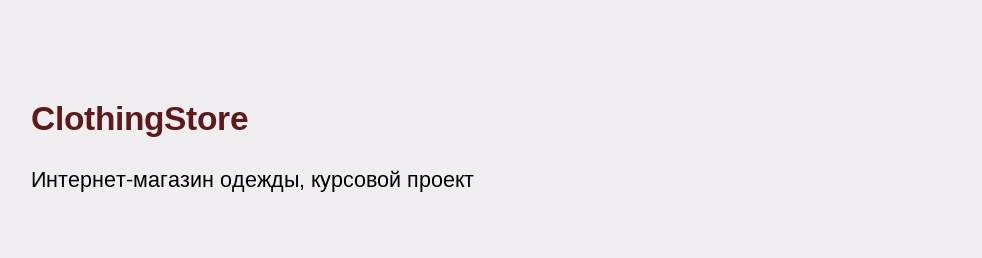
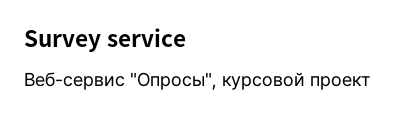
[31,106,249,137] [31,172,305,192] ClothingStore // Интернет-магазин одежды, -> [24,28,187,52] [24,72,217,90] Survey service // Веб-сервис "Опросы",

